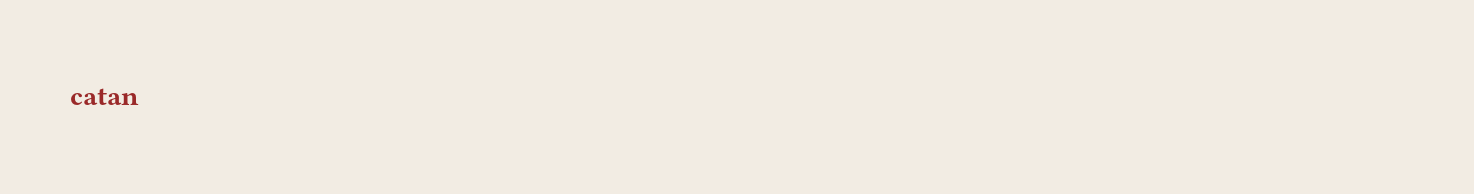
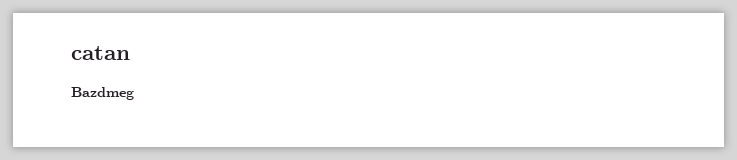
(139, 96) none -> [71,87,134,100] // Bazdmeg

